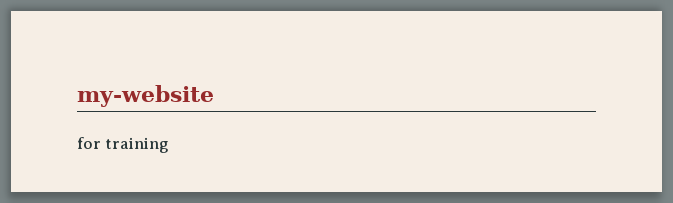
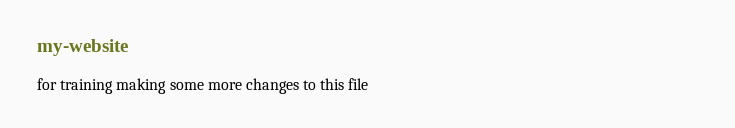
(170, 145) none -> [116,78,369,94] making some more changes to this file

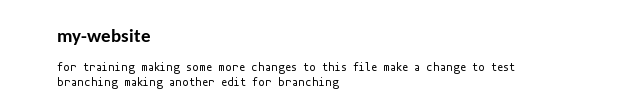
(369, 84) none -> [383,62,515,74] [57,77,339,89] make a change to test branching making another edit for branching

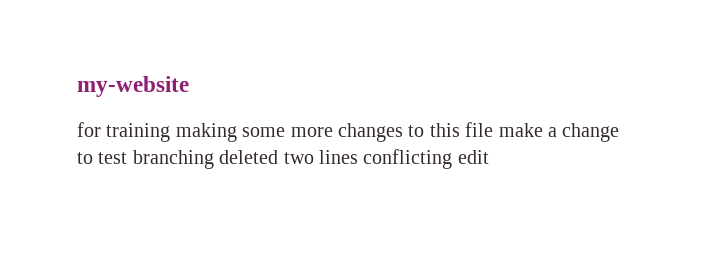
[124,77,339,89] making another edit for branching -> [219,149,489,169] deleted two lines conflicting edit

